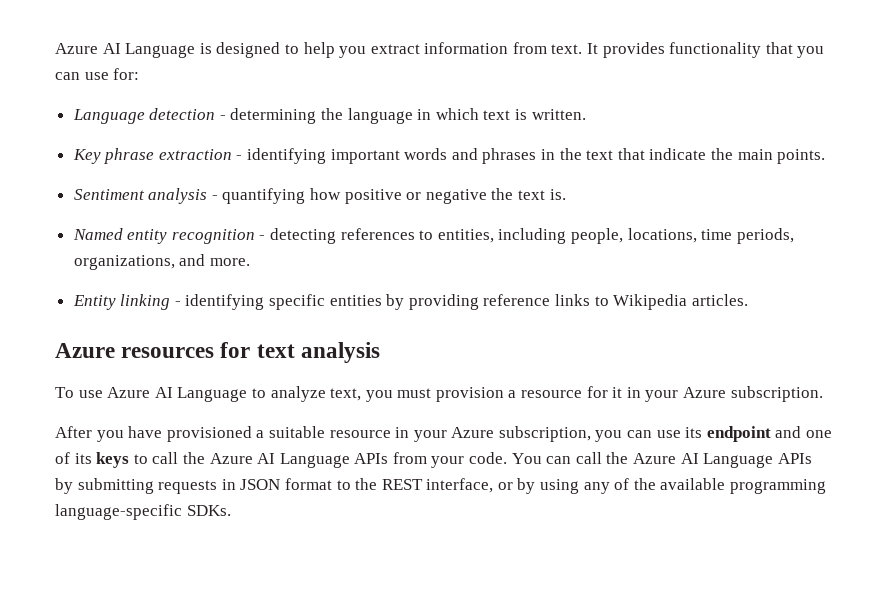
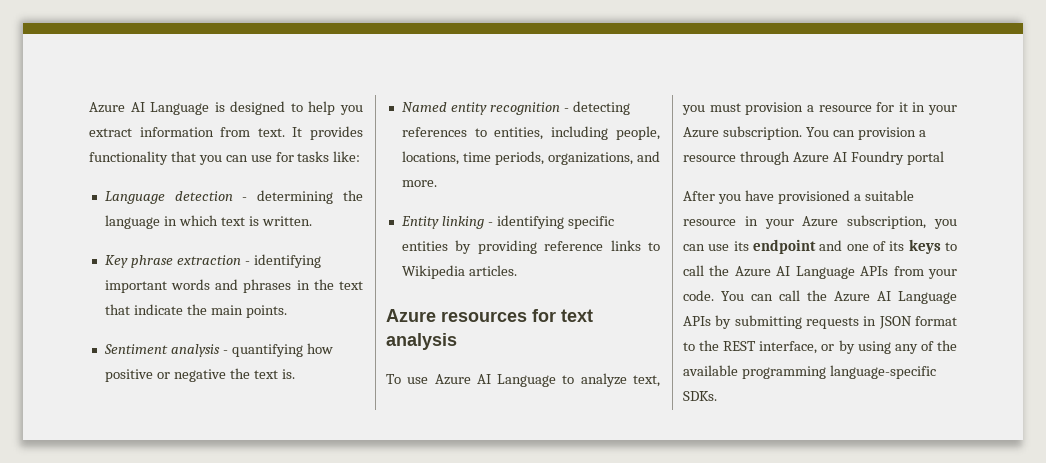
[113,68,140,80] for: -> [275,151,361,162] for tasks like:
(823, 394) none -> [805,127,926,140] [683,151,944,165] You can provision a resource through Azure AI Foundry portal

